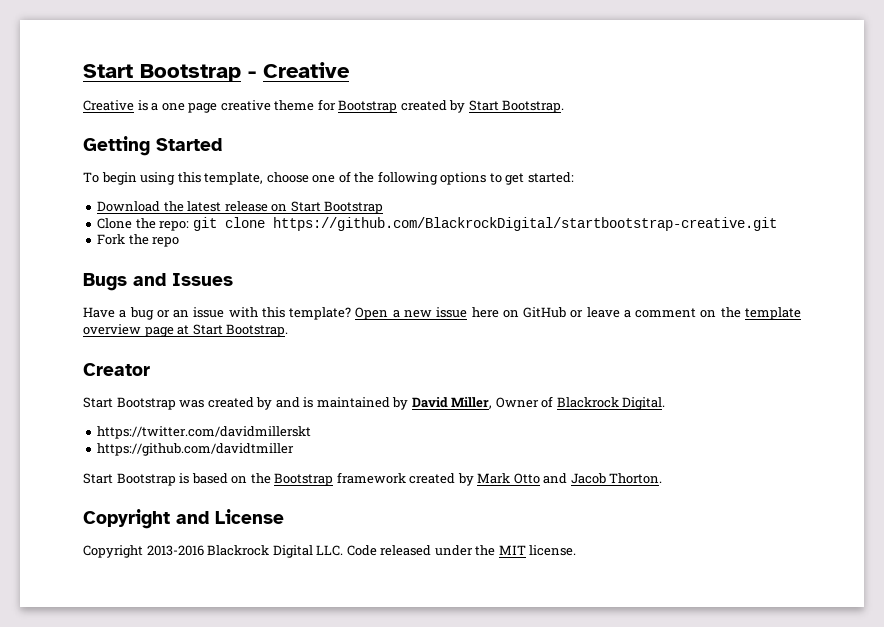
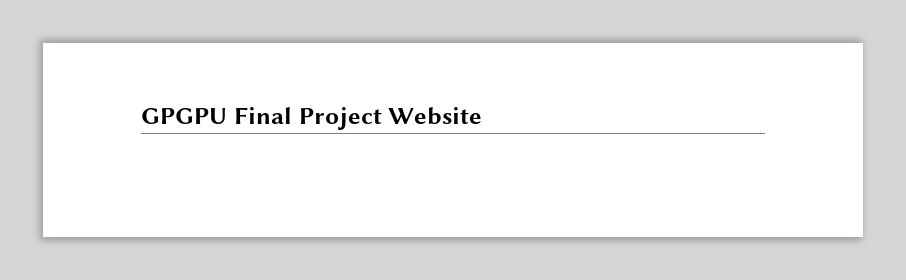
[83,62,350,81] [83,99,565,113] [83,136,222,156] [83,171,574,185] [97,201,384,214] [97,217,777,231] [97,234,180,247] [83,273,233,291] [83,307,801,320] [83,324,289,337] [83,363,150,376] [83,396,666,410] [97,426,312,439] [97,443,295,456] [83,472,663,486] [83,509,284,529] [83,545,577,558] Start Bootstrap - Creative // Creative is a one page creative theme for Bootstrap created by Start Bootstrap. // Getting Started // To begin using this template, choose one of the following options to get started: // Download the latest release on Start Bootstrap // Clone the repo: git clone https://github.com/BlackrockDigital/startbootstrap-creative.git // Fork the repo // Bugs and Issues // Have a bug or an issue with this template? Open a new issue here on GitHub or leave a comment on the template overview page at Start Bootstrap. // Creator // Start Bootstrap was created by and is maintained by David Miller, Owner of Blackrock Digital. // https://twitter.com/davidmillerskt // https://github.com/davidtmiller // Start Bootstrap is based on the Bootstrap framework created by Mark Otto and Jacob Thorton. // Copyright and License // Copyright 2013-2016 Blackrock Digital LLC. Code released under the MIT license. -> [141,107,483,130] GPGPU Final Project Website

